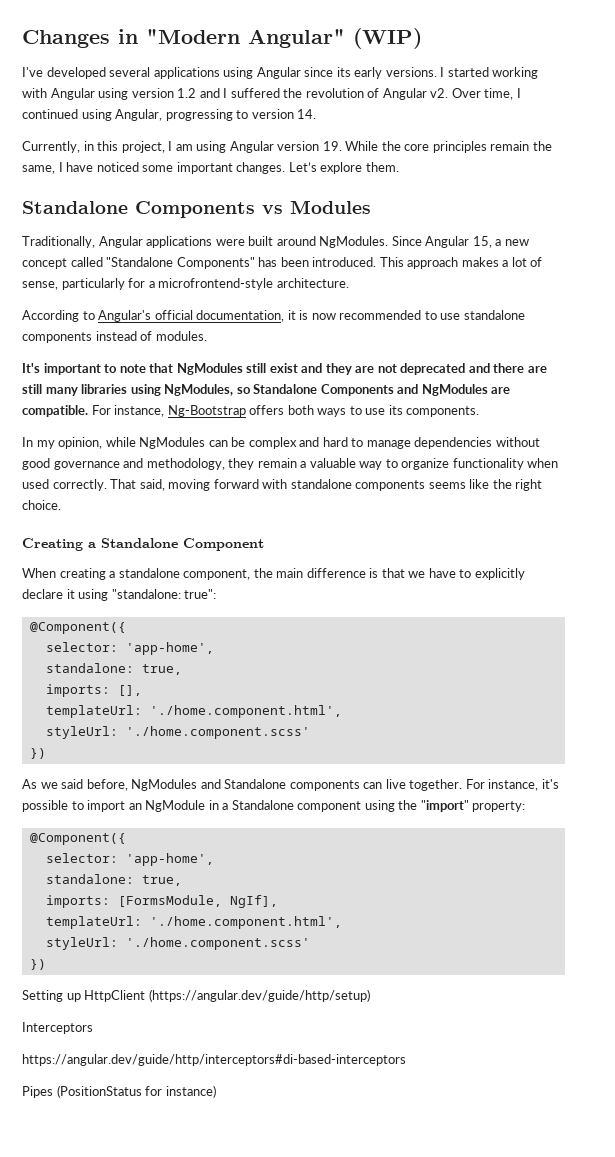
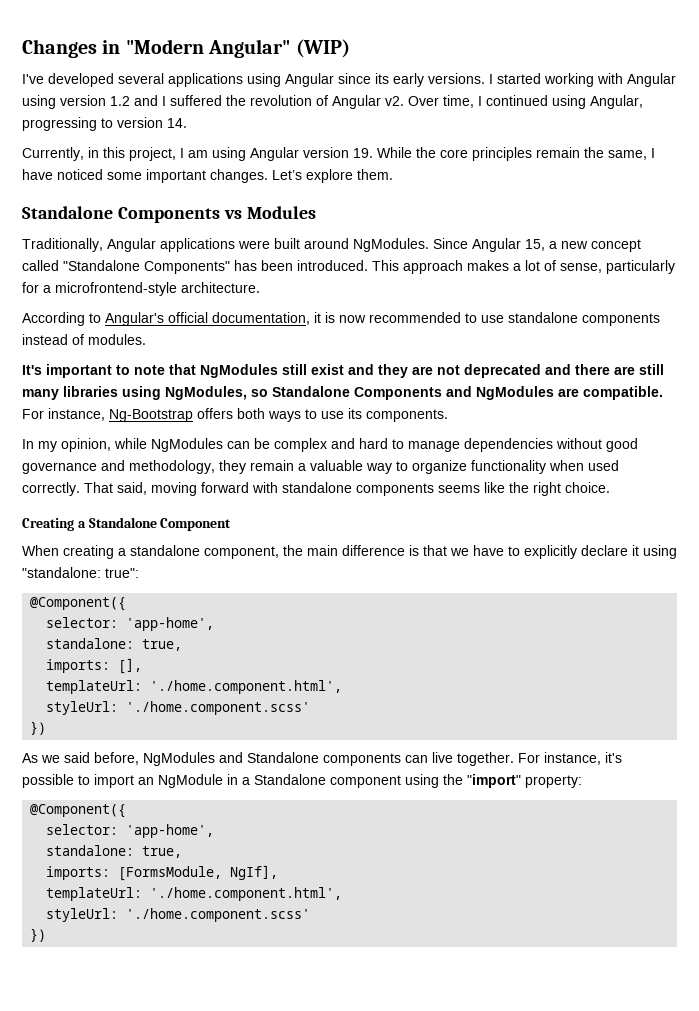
[22,989,370,1002] [22,1022,93,1034] [22,1054,406,1066] [22,1085,216,1098] // Setting up HttpClient (https://angular.dev/guide/http/setup) // Interceptors // https://angular.dev/guide/http/interceptors#di-based-interceptors // Pipes (PositionStatus for instance) -> (47, 935) none

